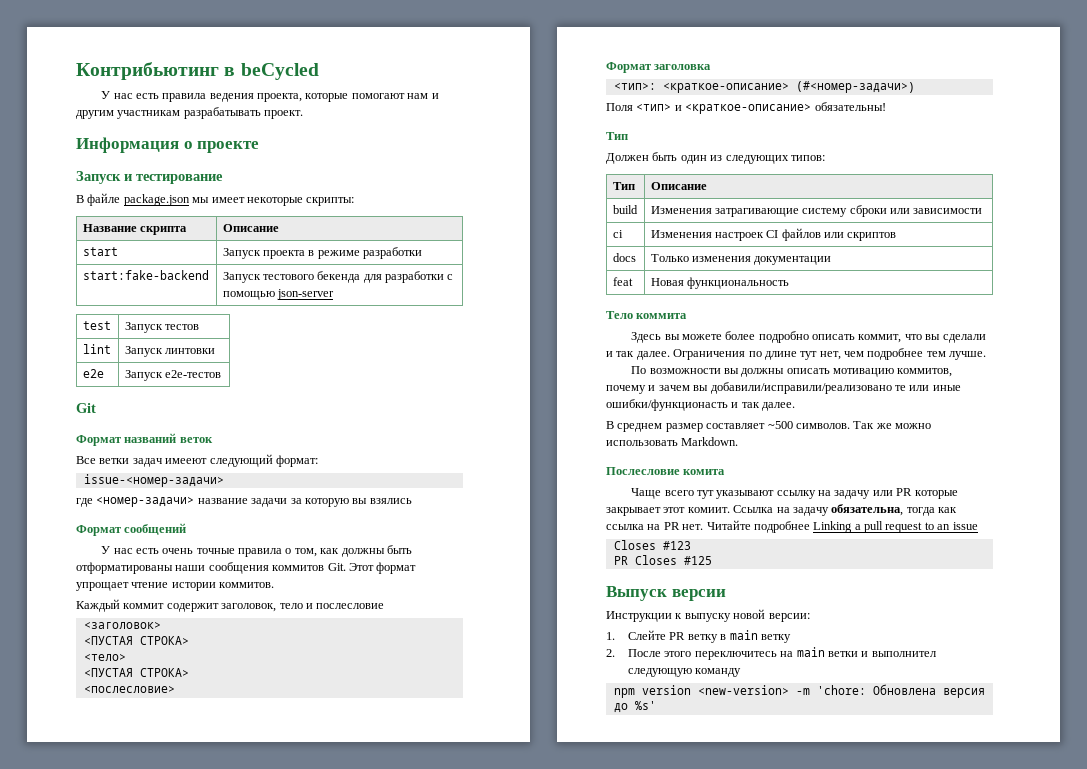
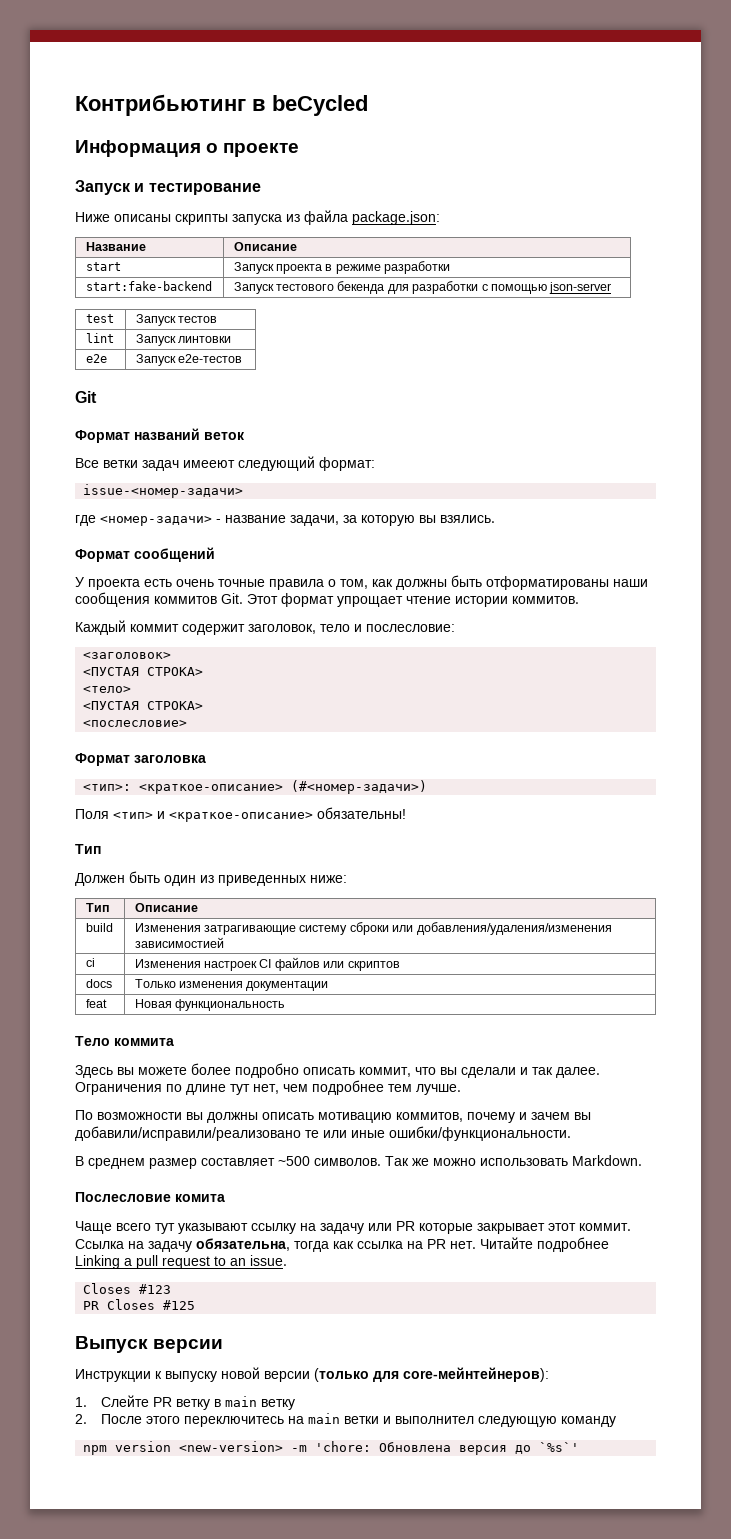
[101,91,439,102] [76,107,304,119] // У нас есть правила ведения проекта, которые помогают нам и другим участникам разрабатывать проект. -> (368, 105) none
[76,193,355,206] В файле package.json мы имеет некоторые скрипты: -> [75,210,440,225] Ниже описаны скрипты запуска из файла package.json:
[139,226,187,235] скрипта -> (146, 246) none
[197,498,288,507] название задачи -> [216,515,339,526] - название задачи,
[369,498,412,504] взялись -> [440,515,495,523] взялись.
[113,548,133,554] нас -> [88,579,140,590] проекта
[316,603,385,609] послесловие -> [366,624,455,632] послесловие:
[725,155,825,164] следующих типов: -> [218,875,347,886] приведенных ниже:
[913,208,983,214] зависимости -> [416,922,612,935] [134,937,224,948] добавления/удаления/изменения зависимостией
[606,399,796,411] ошибки/функционасть и так далее. -> [389,1126,571,1141] ошибки/функциональности.
[687,507,730,513] комиит. -> [579,1223,631,1231] коммит.
[952,522,978,530] issue -> [250,1255,287,1266] issue.
[768,613,810,622] версии: -> [264,1367,549,1382] версии (только для core-мейнтейнеров):
[634,701,656,710] %s' -> [539,1442,580,1452] `%s`'

